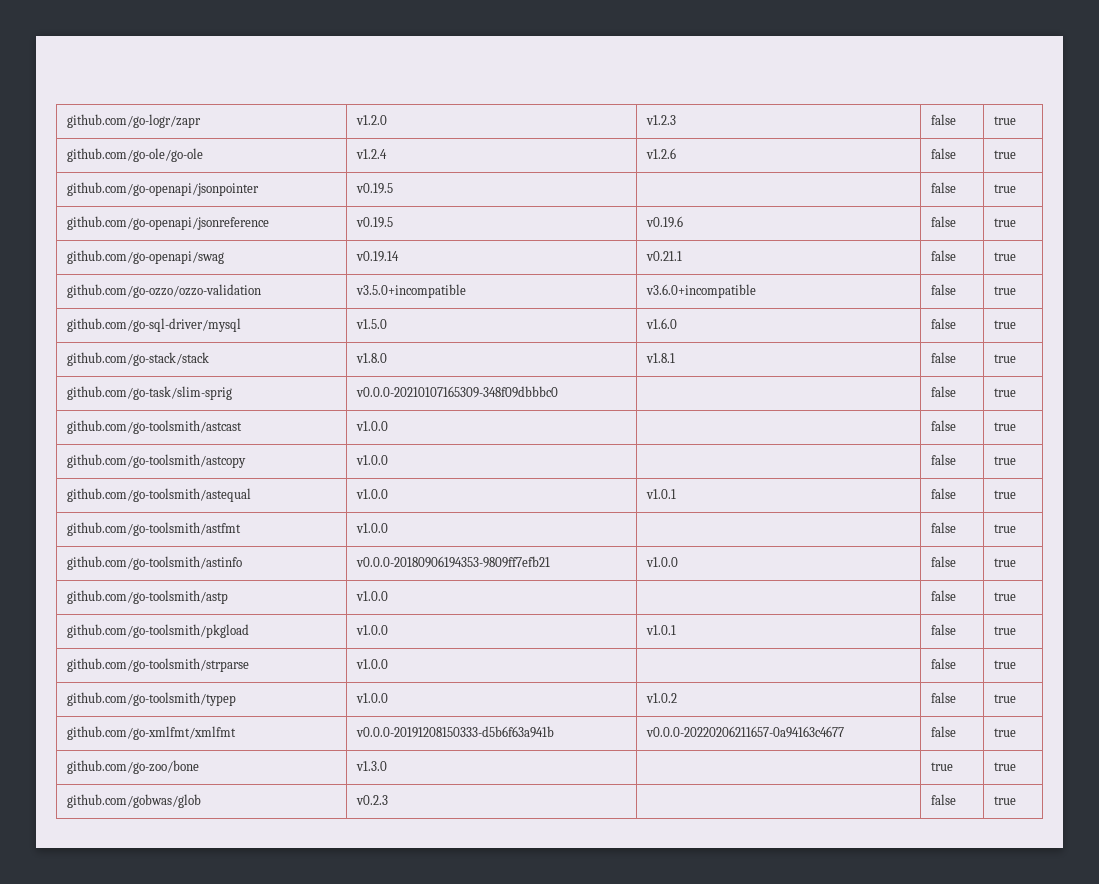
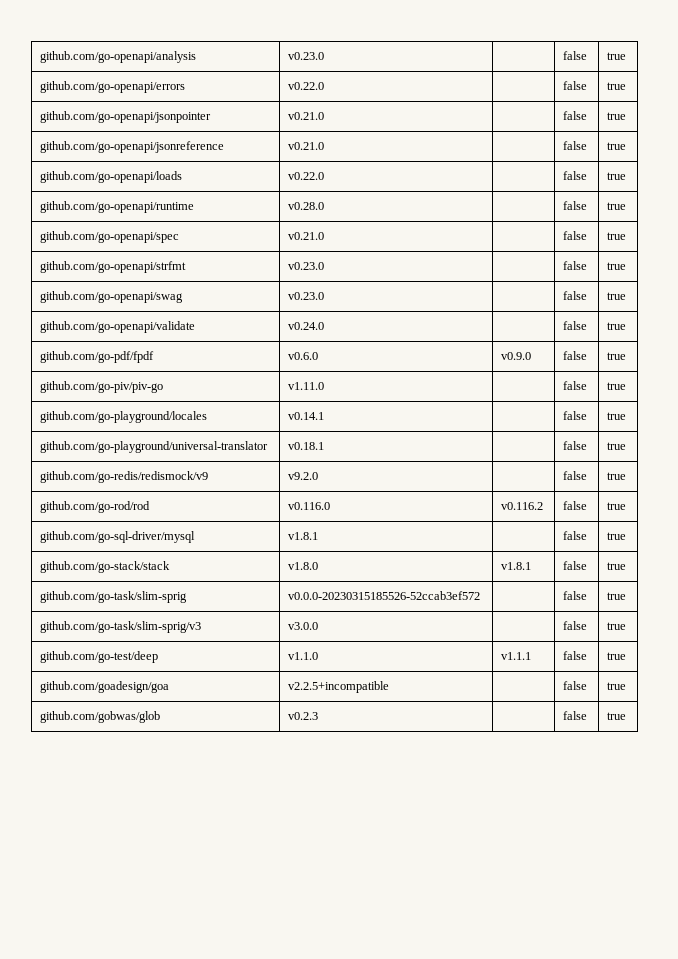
[67,114,202,128] [356,115,388,125] [646,115,677,125] [931,114,957,125] [994,116,1017,125] [67,148,204,162] [356,149,388,159] [646,148,677,159] github.com/go-logr/zapr | v1.2.0 | v1.2.3 | false | true // github.com/go-ole/go-ole | v1.2.4 | v1.2.6 -> [40,51,197,63] [288,52,325,60] [563,51,588,60] [607,52,627,60] [40,81,186,93] [288,82,325,90] github.com/go-openapi/analysis | v0.23.0 | | false | true // github.com/go-openapi/errors | v0.22.0 |
[356,183,394,194] v0.19.5 -> [288,112,325,120] v0.21.0
[356,217,394,228] [646,216,684,228] v0.19.5 | v0.19.6 -> [288,142,325,150] [563,141,588,150] [607,142,627,150] [40,171,183,183] [288,172,325,180] [563,171,588,180] [607,172,627,180] [40,201,195,213] [288,202,325,210] [563,201,588,210] [607,202,627,210] [40,231,180,243] [288,232,325,240] [563,231,588,240] [607,232,627,240] [40,261,187,273] [288,262,325,270] v0.21.0 | | false | true // github.com/go-openapi/loads | v0.22.0 | | false | true // github.com/go-openapi/runtime | v0.28.0 | | false | true // github.com/go-openapi/spec | v0.21.0 | | false | true // github.com/go-openapi/strfmt | v0.23.0 |
[356,251,400,262] [646,251,683,261] [931,250,957,261] [994,252,1017,261] [67,284,262,298] [356,284,467,298] [646,284,757,298] v0.19.14 | v0.21.1 | false | true // github.com/go-ozzo/ozzo-validation | v3.5.0+incompatible | v3.6.0+incompatible -> [288,292,325,300] [563,291,588,300] [607,292,627,300] [40,321,196,333] [288,322,325,330] [563,321,588,330] [607,322,627,330] [40,351,155,363] [288,352,319,360] [501,352,532,360] [563,351,588,360] [607,352,627,360] [40,381,164,393] [288,382,325,390] [563,381,588,390] [607,382,627,390] [40,411,208,423] [288,412,325,420] [563,411,588,420] [607,412,627,420] [40,441,269,453] [288,442,325,450] [563,441,588,450] [607,442,627,450] [40,471,209,483] [288,472,319,480] [563,471,588,480] [607,472,627,480] [40,501,151,513] [288,502,331,510] [501,502,544,510] v0.23.0 | | false | true // github.com/go-openapi/validate | v0.24.0 | | false | true // github.com/go-pdf/fpdf | v0.6.0 | v0.9.0 | false | true // github.com/go-piv/piv-go | v1.11.0 | | false | true // github.com/go-playground/locales | v0.14.1 | | false | true // github.com/go-playground/universal-translator | v0.18.1 | | false | true // github.com/go-redis/redismock/v9 | v9.2.0 | | false | true // github.com/go-rod/rod | v0.116.0 | v0.116.2
[356,319,388,329] [646,318,678,329] v1.5.0 | v1.6.0 -> [288,532,319,540] v1.8.1 |
[356,386,559,398] [931,386,957,397] [994,388,1017,397] [67,420,243,434] [356,421,389,431] [931,420,957,431] [994,422,1017,431] [67,454,247,468] [356,455,389,465] [931,454,957,465] [994,456,1017,465] [67,488,252,502] [356,489,389,499] [646,489,677,499] [931,488,957,499] [994,490,1017,499] [67,522,242,536] [356,523,389,533] [931,522,957,533] [994,524,1017,533] [67,556,243,570] [356,556,551,568] [646,557,679,567] [931,556,957,567] [994,558,1017,567] [67,590,229,604] [356,591,389,601] [931,590,957,601] [994,592,1017,601] [67,624,250,638] [356,625,389,635] [646,625,677,635] [931,624,957,635] [994,626,1017,635] [67,658,250,672] [356,659,389,669] [931,658,957,669] [994,660,1017,669] [67,692,237,706] [356,693,389,703] [646,693,678,703] [931,692,957,703] [994,694,1017,703] [67,726,237,740] [356,726,555,738] [646,726,845,738] [931,726,957,737] [994,728,1017,737] [67,760,200,774] [356,761,388,771] [931,762,954,771] v0.0.0-20210107165309-348f09dbbbc0 | | false | true // github.com/go-toolsmith/astcast | v1.0.0 | | false | true // github.com/go-toolsmith/astcopy | v1.0.0 | | false | true // github.com/go-toolsmith/astequal | v1.0.0 | v1.0.1 | false | true // github.com/go-toolsmith/astfmt | v1.0.0 | | false | true // github.com/go-toolsmith/astinfo | v0.0.0-20180906194353-9809ff7efb21 | v1.0.0 | false | true // github.com/go-toolsmith/astp | v1.0.0 | | false | true // github.com/go-toolsmith/pkgload | v1.0.0 | v1.0.1 | false | true // github.com/go-toolsmith/strparse | v1.0.0 | | false | true // github.com/go-toolsmith/typep | v1.0.0 | v1.0.2 | false | true // github.com/go-xmlfmt/xmlfmt | v0.0.0-20191208150333-d5b6f63a941b | v0.0.0-20220206211657-0a94163c4677 | false | true // github.com/go-zoo/bone | v1.3.0 | | true -> [288,591,481,600] [563,591,588,600] [607,592,627,600] [40,621,202,633] [288,622,319,630] [563,621,588,630] [607,622,627,630] [40,651,159,663] [288,652,319,660] [501,652,532,660] [563,651,588,660] [607,652,627,660] [40,681,170,693] [288,681,390,693] [563,681,588,690] v0.0.0-20230315185526-52ccab3ef572 | | false | true // github.com/go-task/slim-sprig/v3 | v3.0.0 | | false | true // github.com/go-test/deep | v1.1.0 | v1.1.1 | false | true // github.com/goadesign/goa | v2.2.5+incompatible | | false

